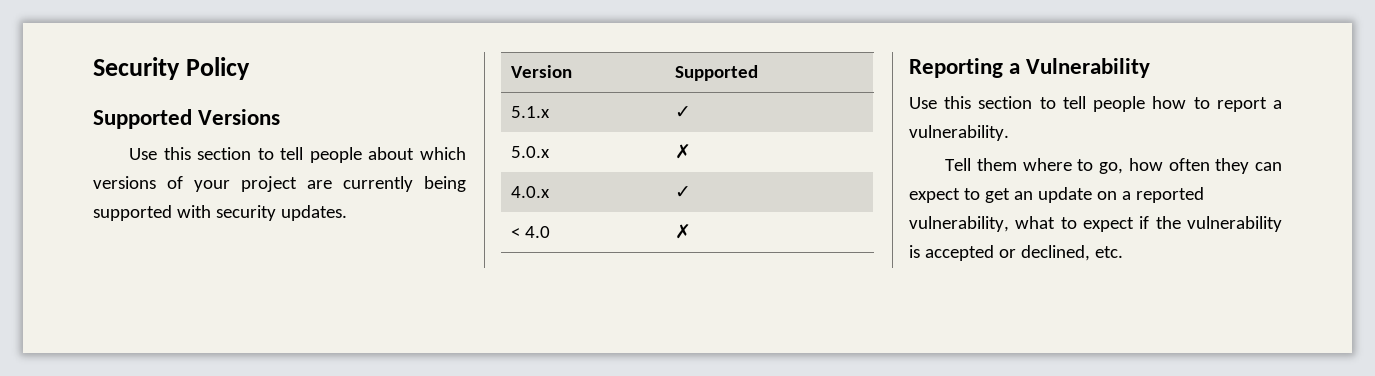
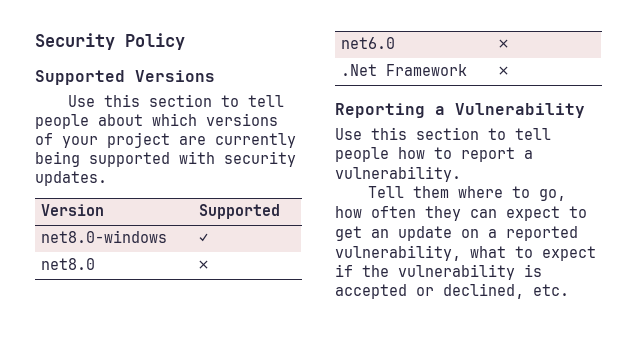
[511,106,551,118] [675,106,692,118] [511,146,551,158] [675,144,692,159] [511,186,551,198] [675,186,692,198] [511,226,551,238] 5.1.x | ✓ // 5.0.x | ✗ // 4.0.x | ✓ // < 4.0 -> [40,230,167,243] [198,233,208,243] [40,258,95,270] [198,260,208,270] [340,37,395,49] [498,39,508,49] [340,64,467,76] net8.0-windows | ✓ // net8.0 | ✗ // net6.0 | ✗ // .Net Framework

